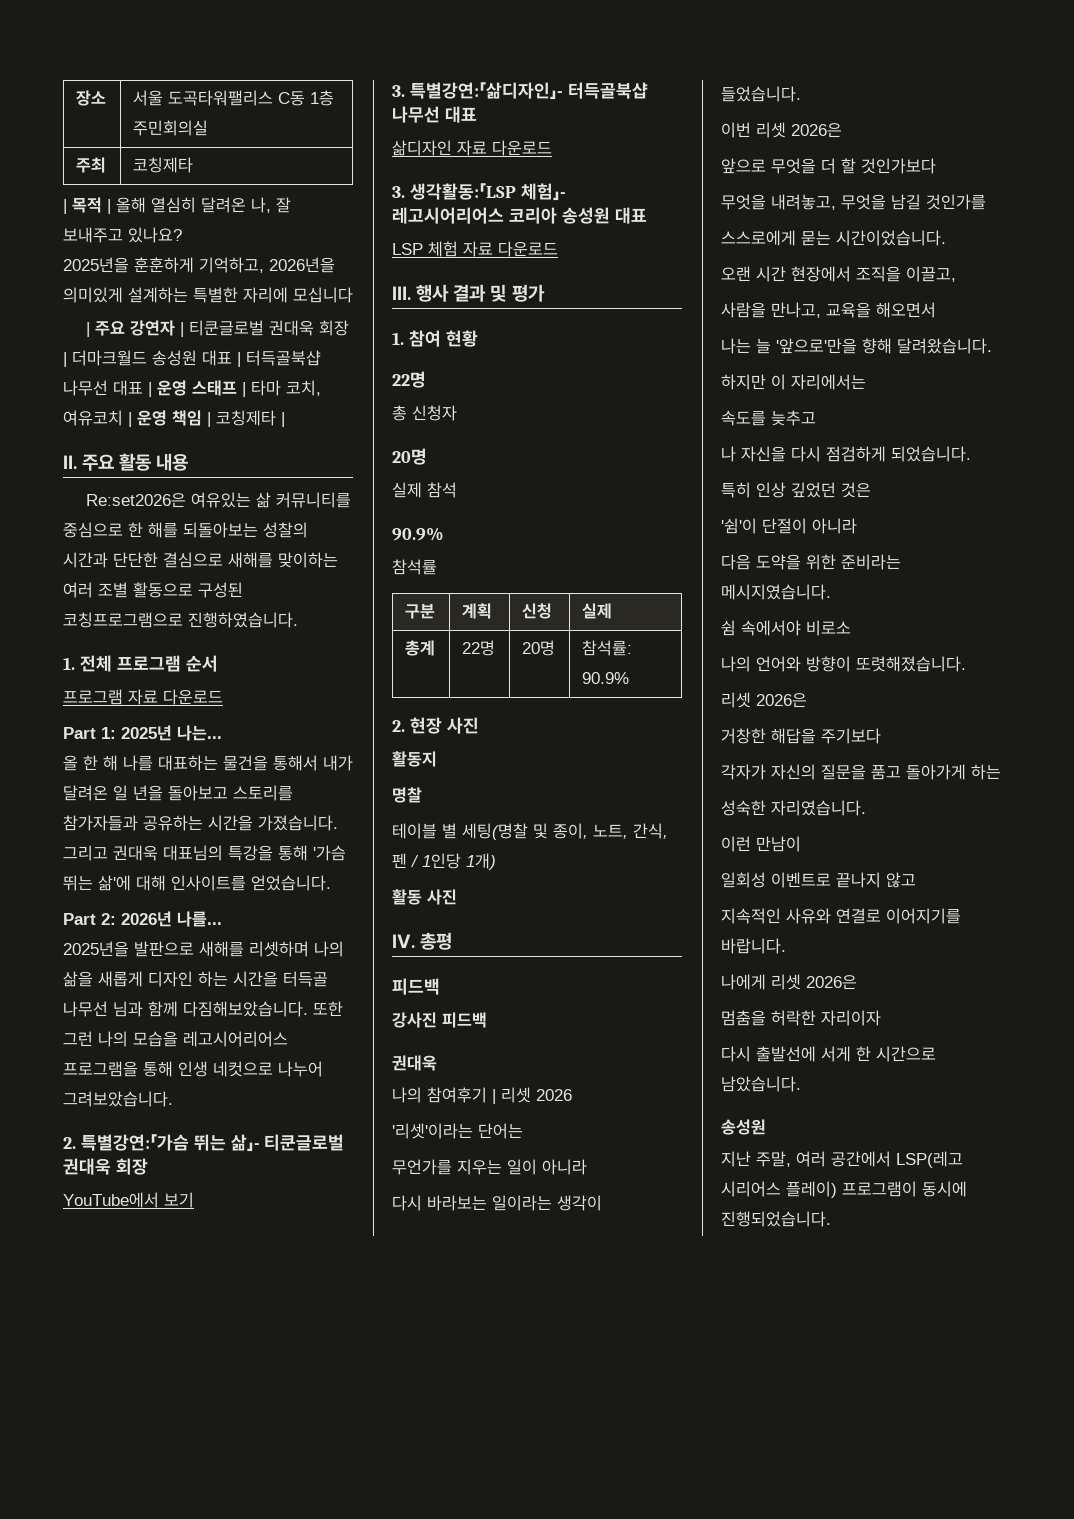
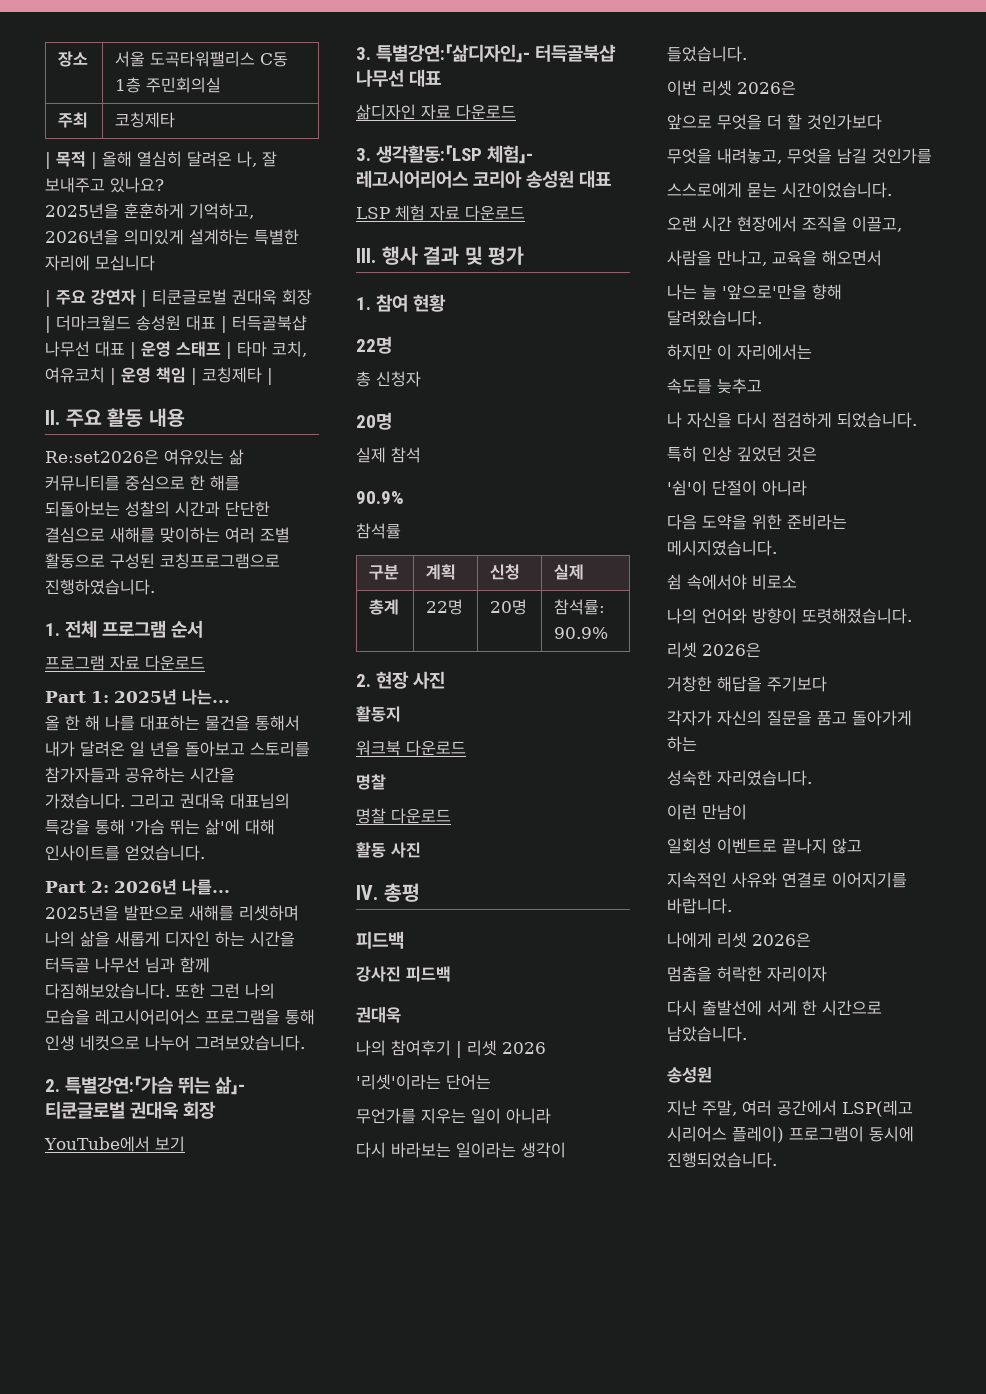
(437, 759) none -> [356,740,466,756] // 워크북 다운로드
[392,823,668,840] [392,853,496,870] 테이블 별 세팅(명찰 및 종이, 노트, 간식, 펜 / 1인당 1개) -> [356,808,451,824] 명찰 다운로드

